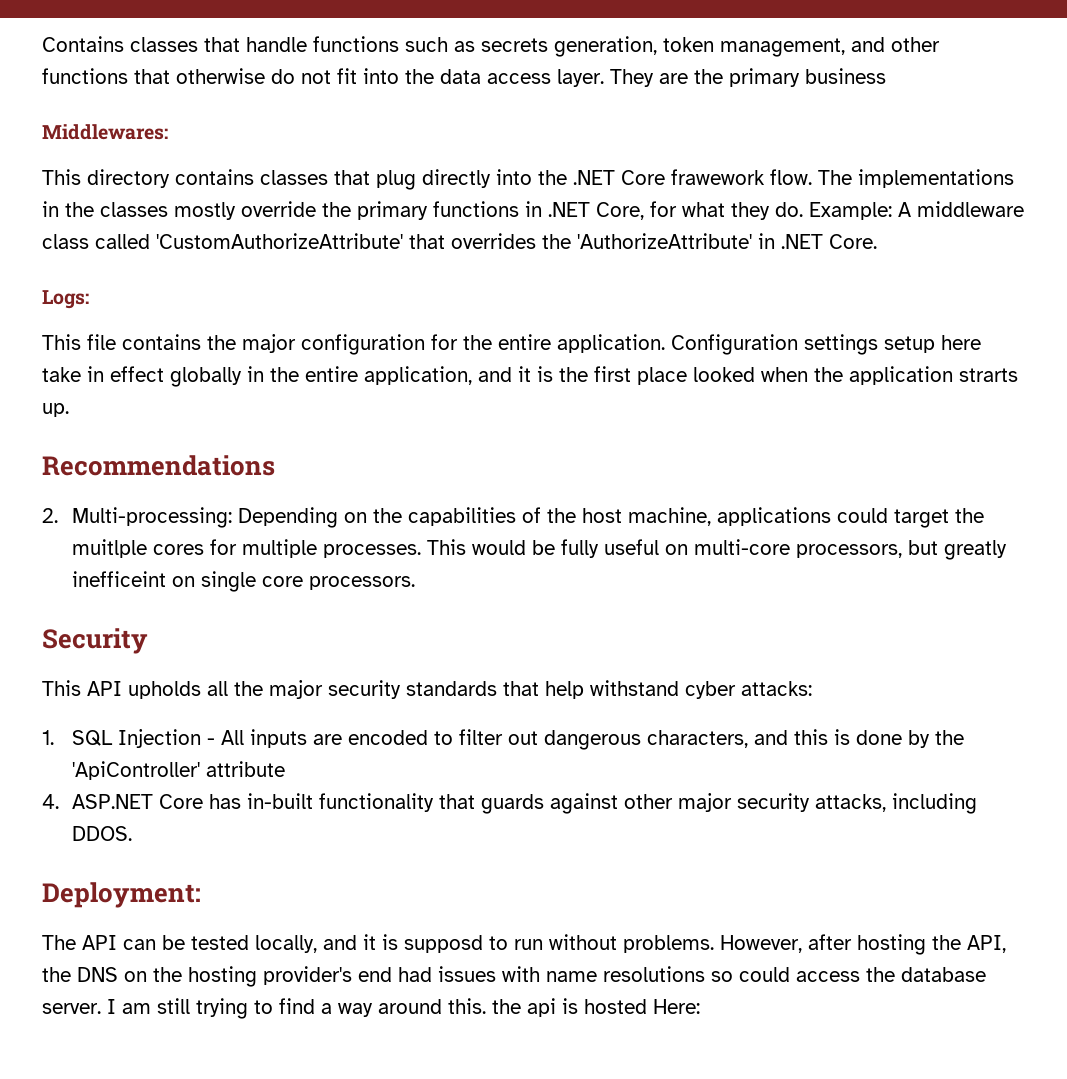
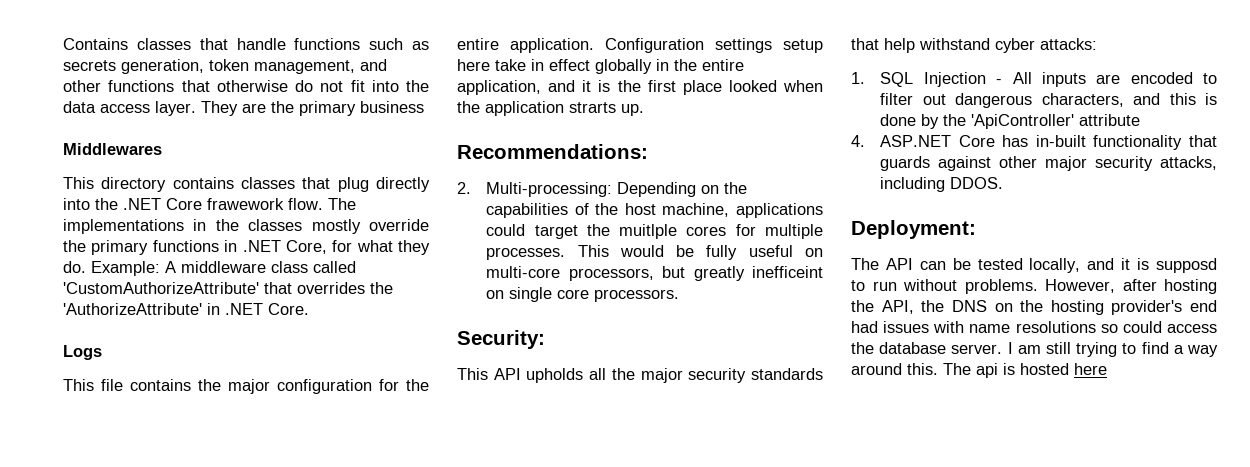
[42,124,168,140] Middlewares: -> [63,143,162,155] Middlewares
[42,290,89,309] Logs: -> [63,345,102,360] Logs
[42,455,275,476] Recommendations -> [457,144,648,159] Recommendations:
[42,628,148,654] Security -> [457,330,545,349] Security:
[492,999,521,1014] the -> [943,363,971,375] The
[653,999,700,1014] Here: -> [1074,363,1107,375] here

